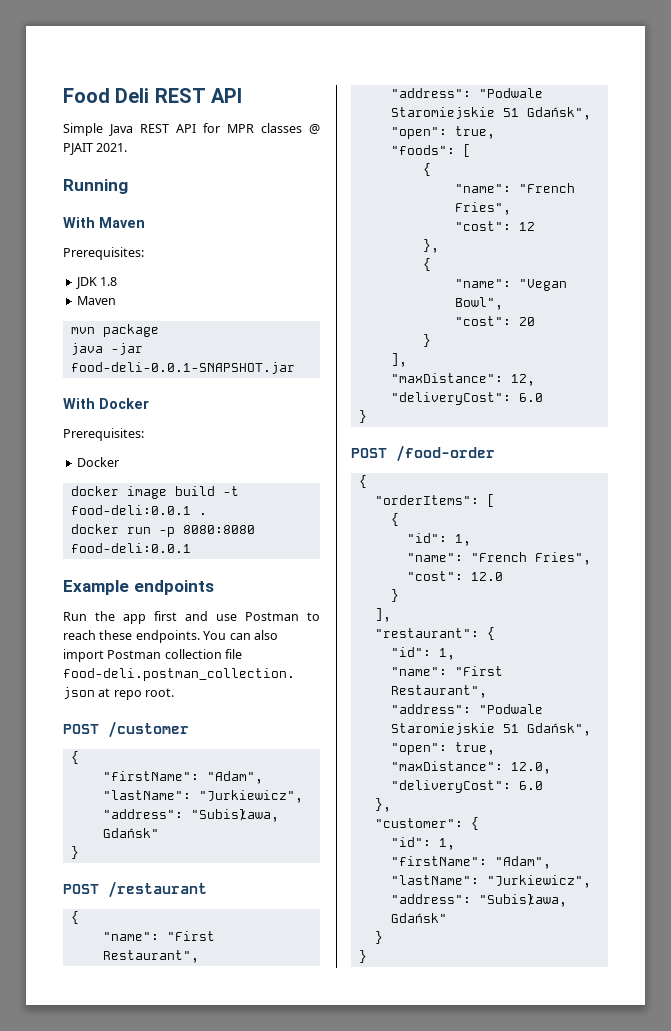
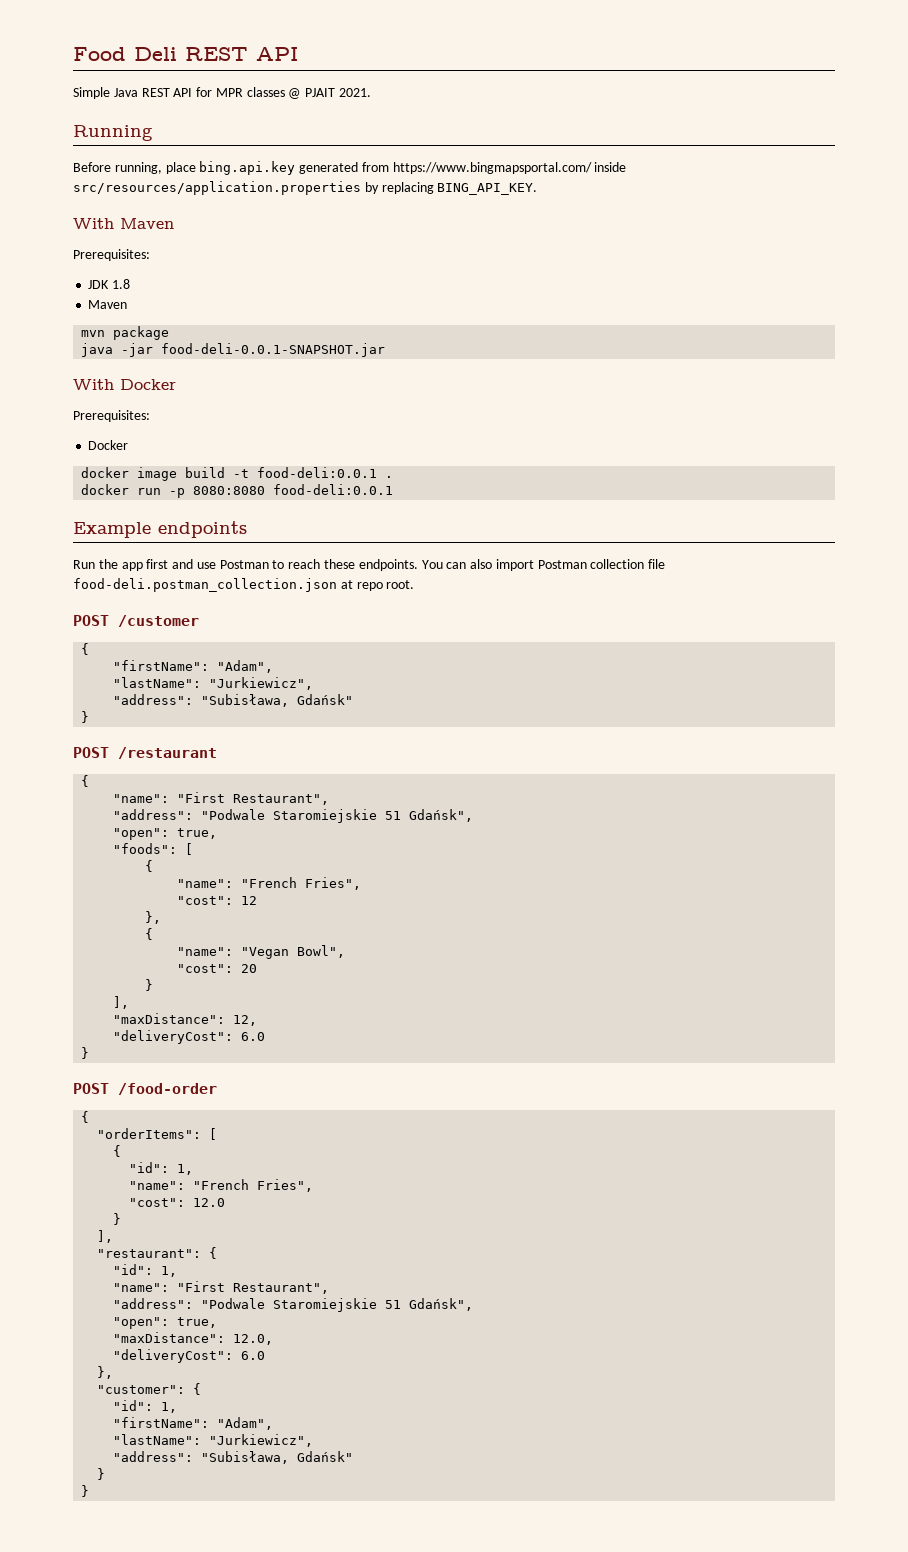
(128, 186) none -> [73,161,627,175] [73,181,538,195] // Before running, place bing.api.key generated from https://www.bingmapsportal.com/ inside src/resources/application.properties by replacing BING_API_KEY.

